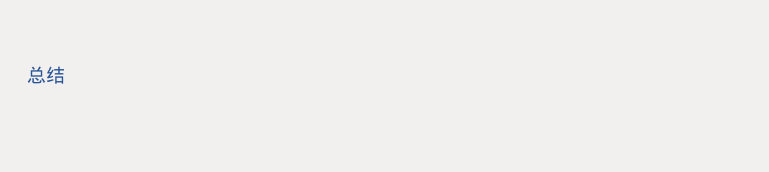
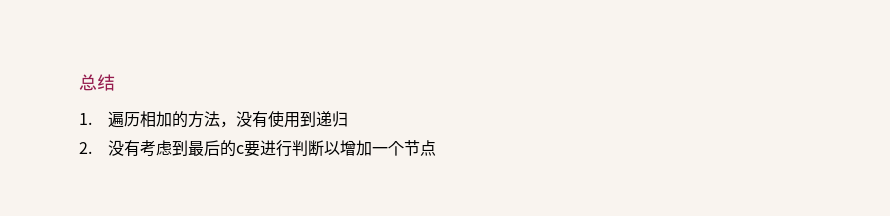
(65, 75) none -> [79,111,348,128] [79,140,436,157] // 1.遍历相加的方法，没有使用到递归 // 2.没有考虑到最后的c要进行判断以增加一个节点

